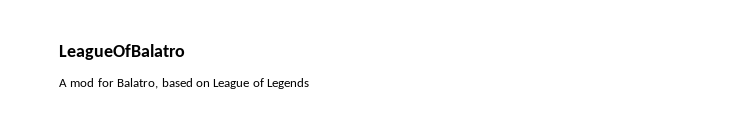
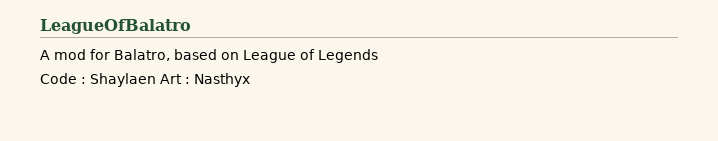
(309, 83) none -> [40,73,250,87] // Code : Shaylaen Art : Nasthyx

